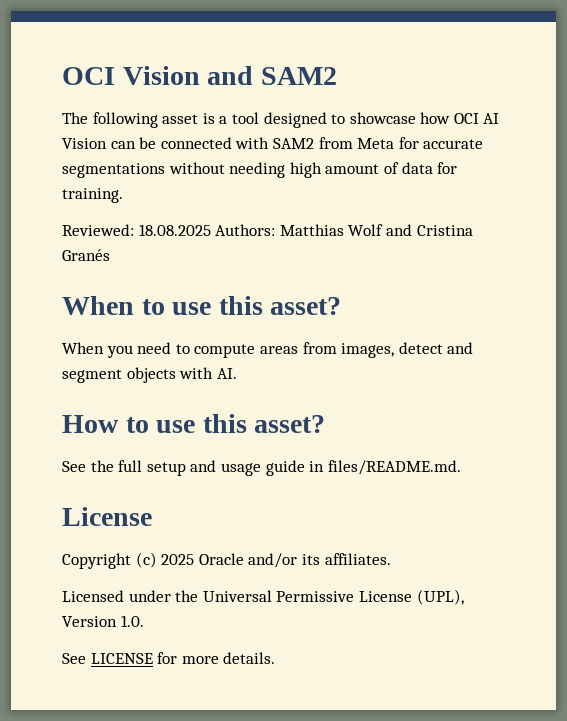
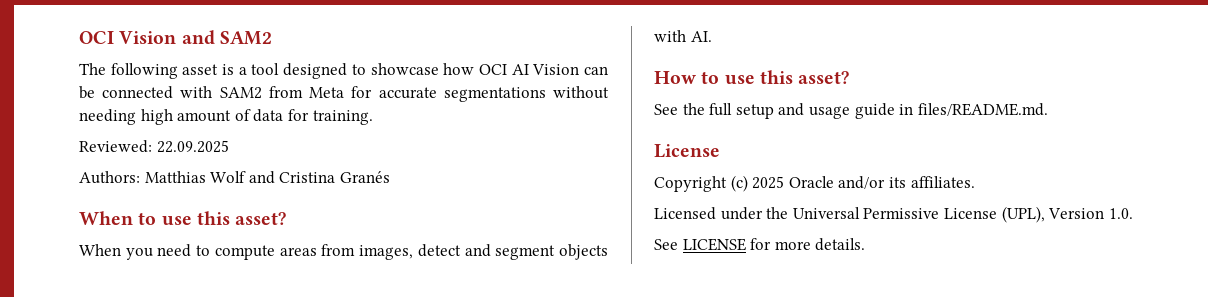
[138,224,211,236] 18.08.2025 -> [156,140,229,153] 22.09.2025 //

